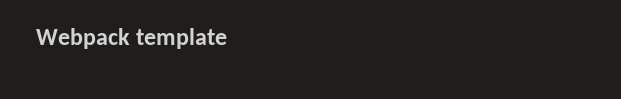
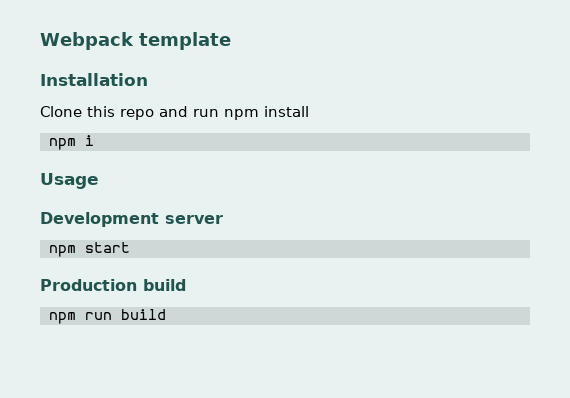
(228, 38) none -> [40,73,148,86] [40,106,309,120] [49,135,94,150] [40,173,99,189] [40,212,223,227] [49,242,130,257] [40,279,186,291] [49,309,166,324] // Installation // Clone this repo and run npm install // npm i // Usage // Development server // npm start // Production build // npm run build

